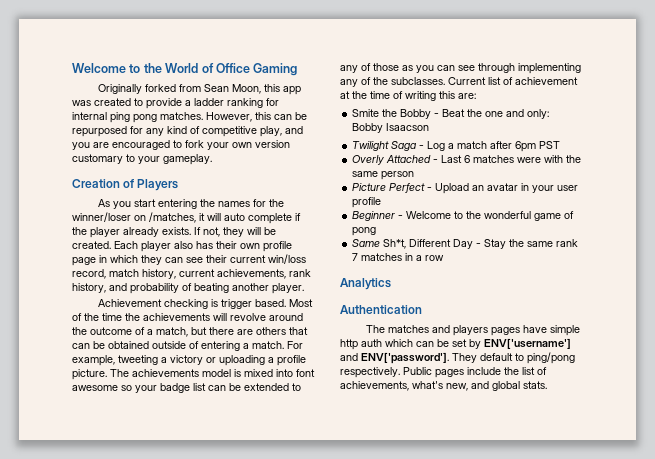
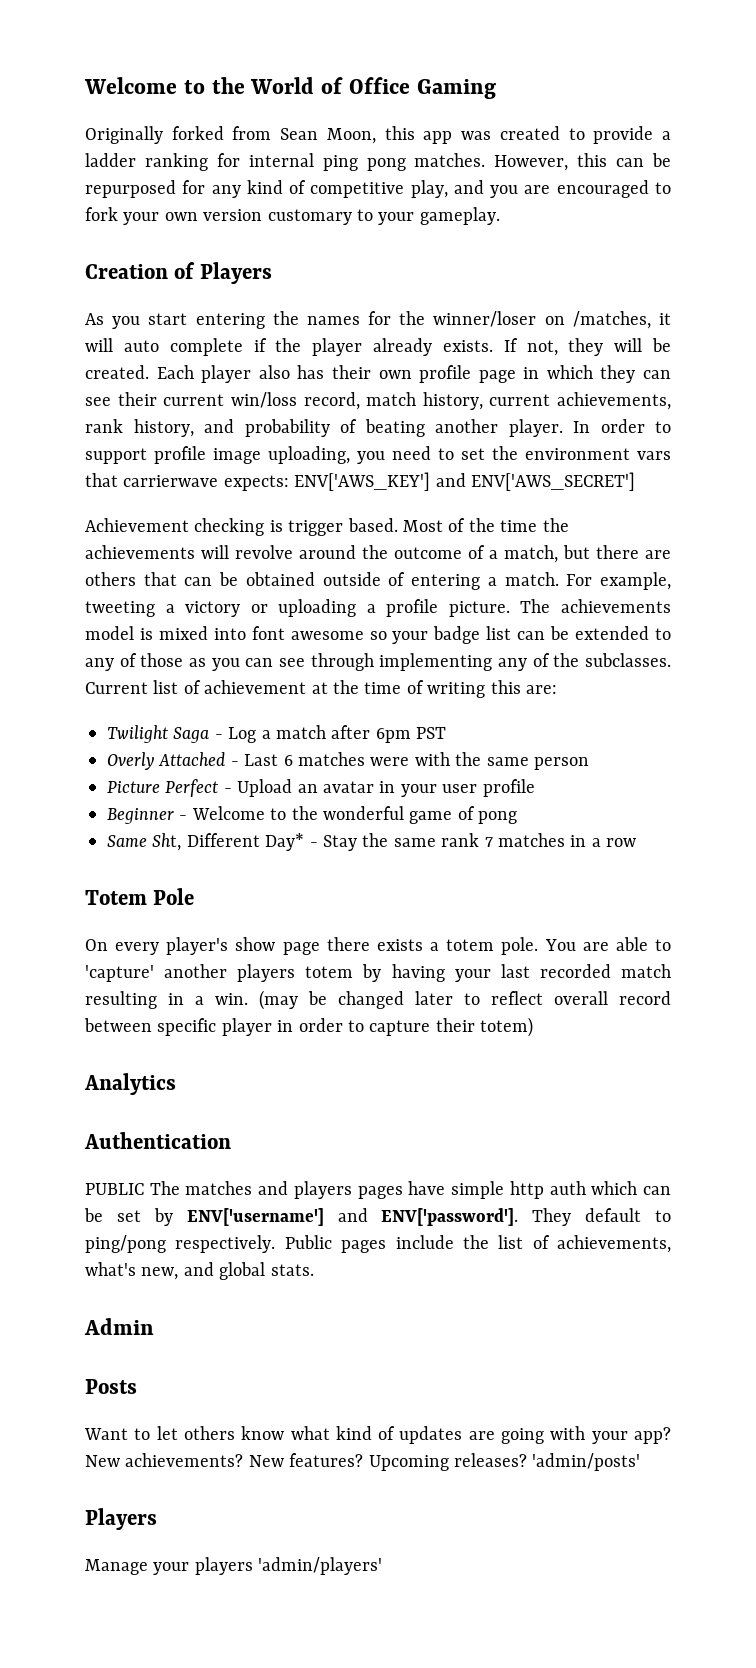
(304, 288) none -> [573,419,671,433] [85,446,671,464] [85,472,635,491] In order to support profile image uploading, you need to set the environment vars that carrierwave expects: ENV['AWS_KEY'] and ENV['AWS_SECRET']
[352,109,550,119] [352,123,430,133] // Smite the Bobby - Beat the one and only: Bobby Isaacson -> (557, 689) none
[383,239,474,249] Sh*t, Different Day -> [152,833,305,851] Sht, Different Day*
(445, 258) none -> [85,888,195,905] [85,937,671,955] [85,964,671,982] [85,990,671,1010] [84,1017,534,1037] // Totem Pole // On every player's show page there exists a totem pole. You are able to 'capture' another players totem by having your last recorded match resulting in a win. (may be changed later to reflect overall record between specific player in order to capture their totem)
(422, 309) none -> [85,1183,144,1195] PUBLIC
(547, 385) none -> [84,1318,154,1335] [85,1379,137,1394] [84,1426,671,1444] [85,1453,641,1471] [85,1508,157,1530] [85,1557,383,1575] // Admin // Posts // Want to let others know what kind of updates are going with your app? New achievements? New features? Upcoming releases? 'admin/posts' // Players // Manage your players 'admin/players'

